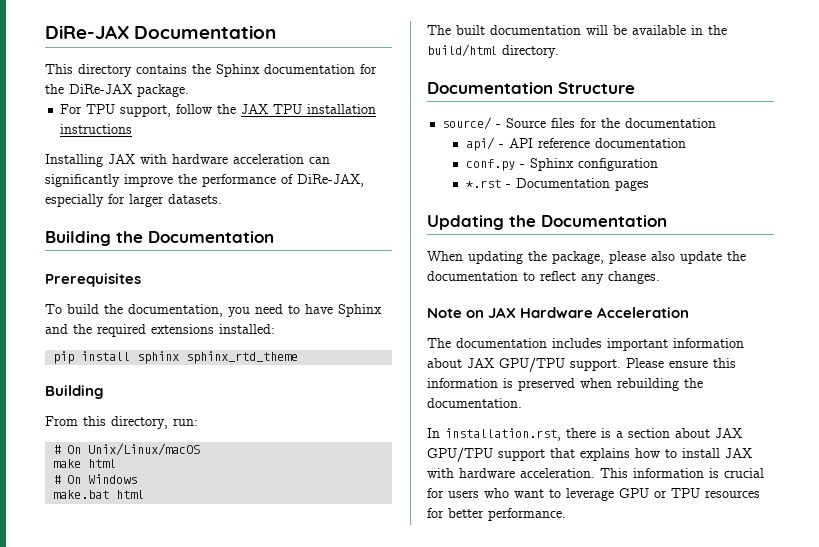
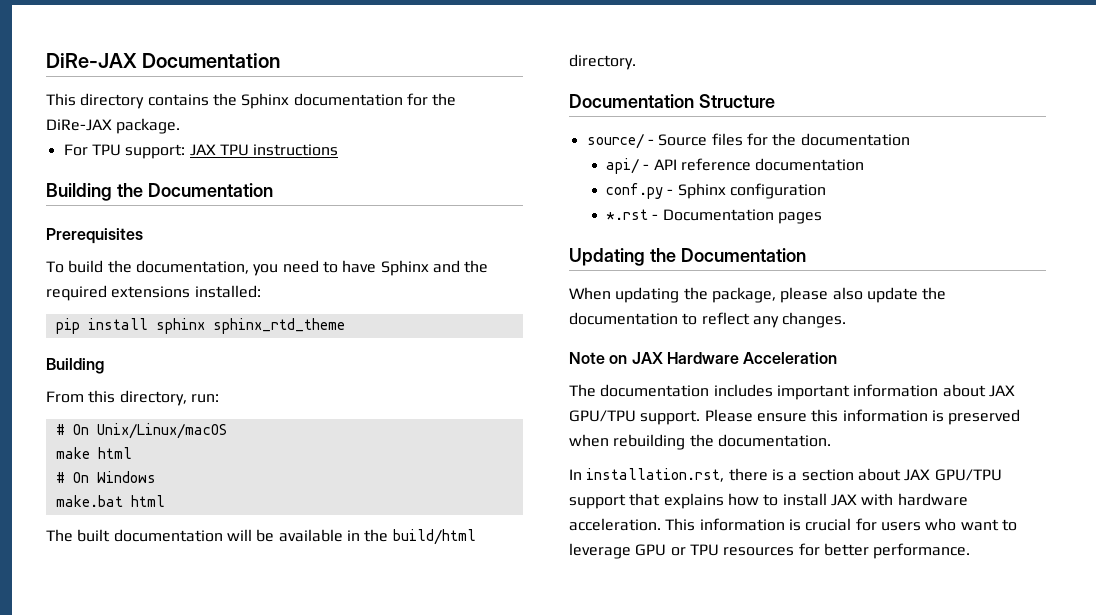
[120,104,237,117] support, follow the -> [125,144,186,159] support:
[307,104,377,114] installation -> (249, 150) none
[45,154,330,167] [45,174,364,187] [45,194,222,207] // Installing JAX with hardware acceleration can significantly improve the performance of DiRe-JAX, especially for larger datasets. -> (339, 150) none

